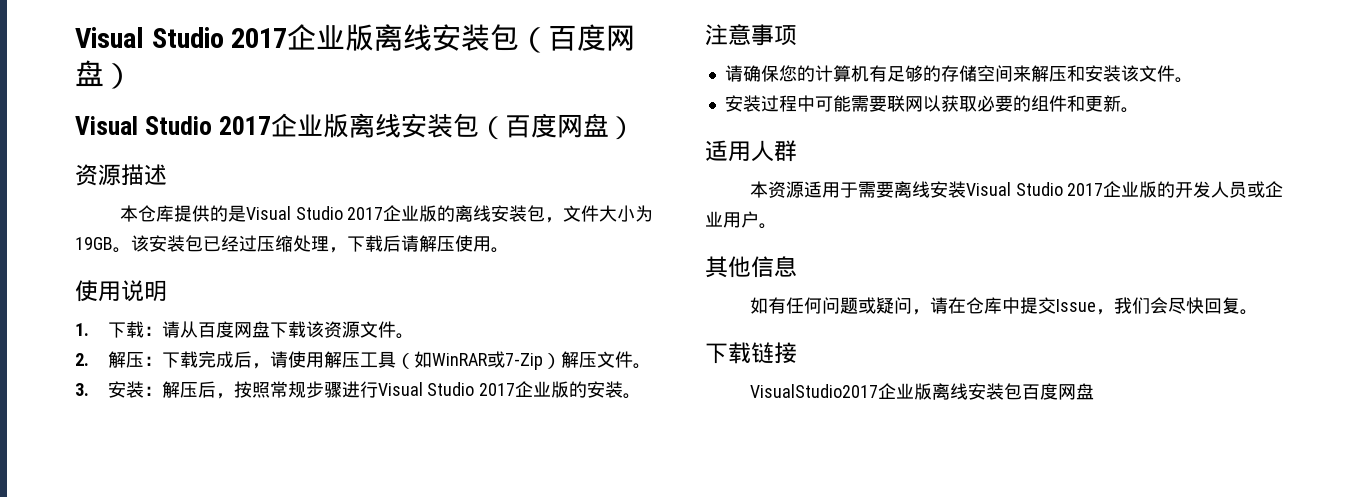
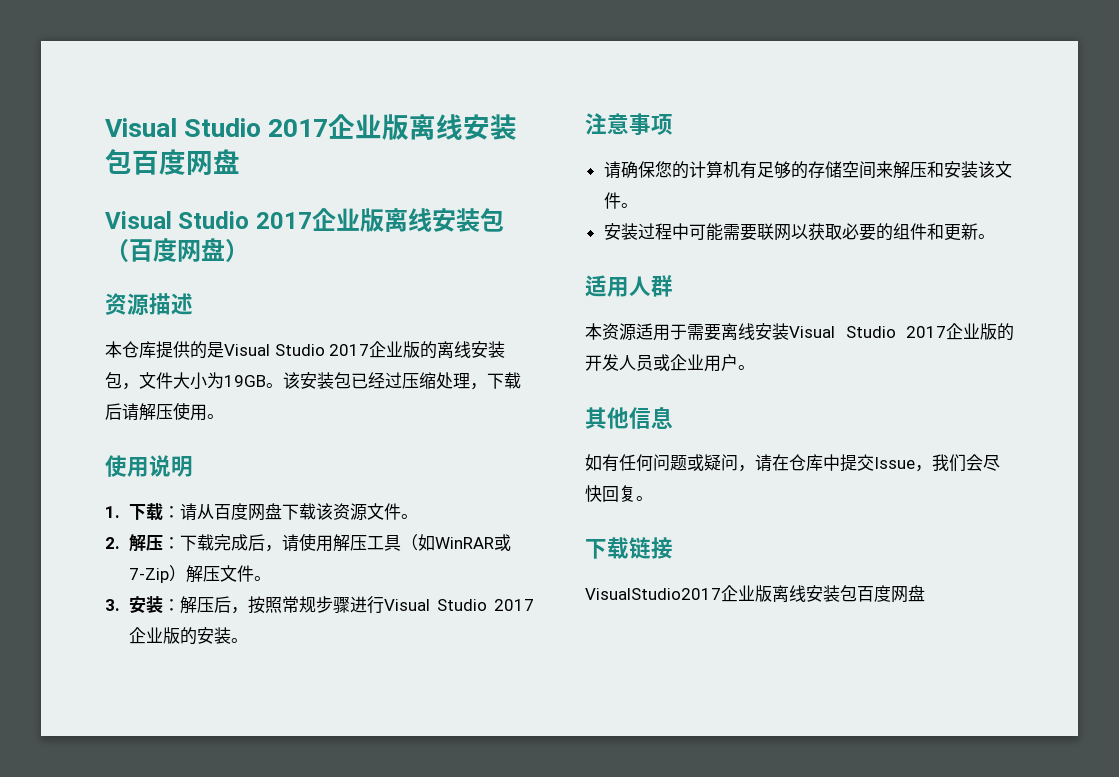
[75,24,636,53] [75,60,133,89] Visual Studio 2017企业版离线安装包（百度网盘） -> [105,114,518,140] [105,149,240,176] Visual Studio 2017企业版离线安装包百度网盘

